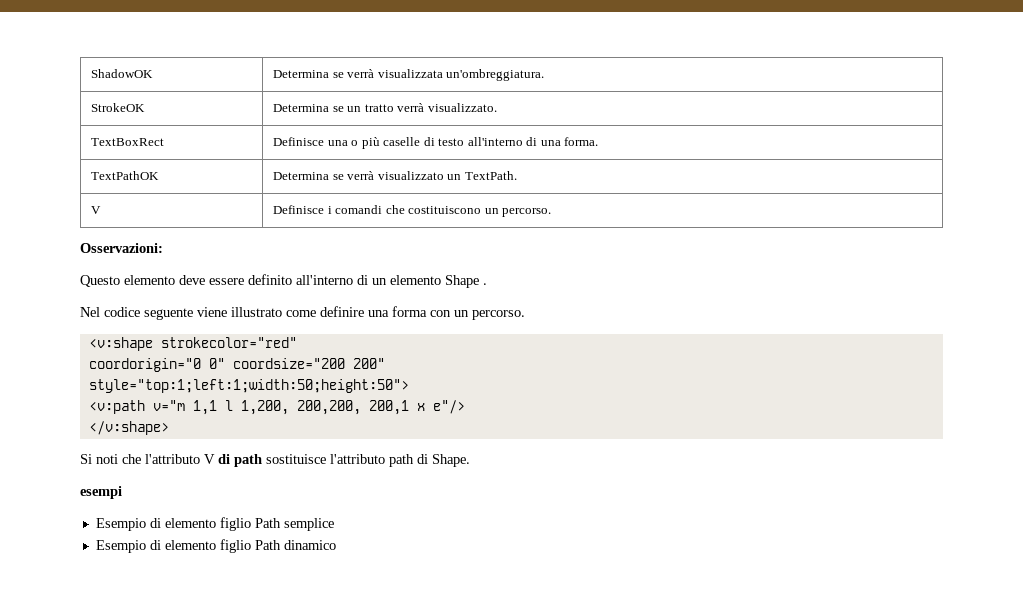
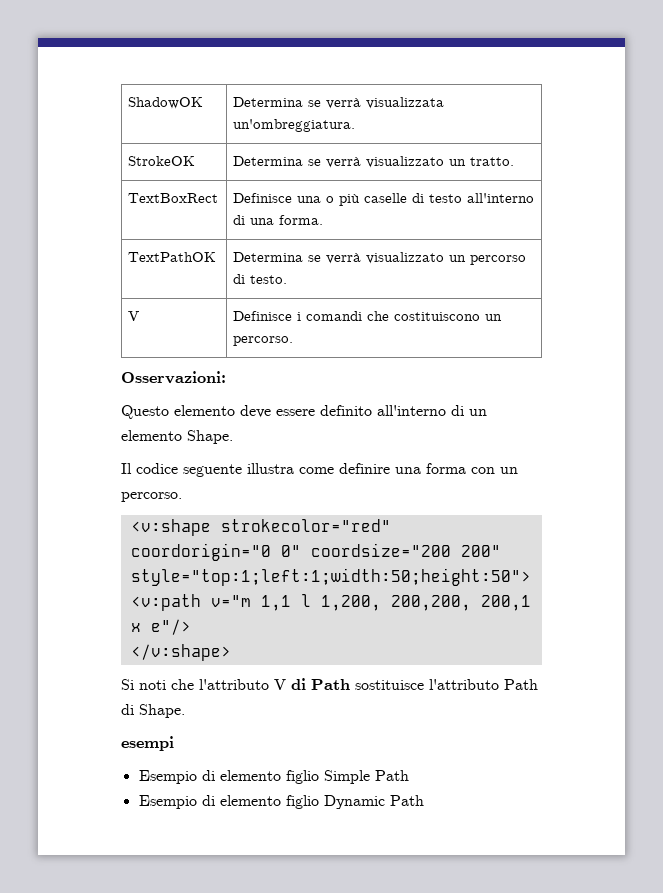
[347,103,497,112] un tratto verrà visualizzato. -> [326,156,515,168] verrà visualizzato un tratto.
[464,171,517,180] TextPath. -> [470,255,527,265] [233,274,288,284] percorso di testo.
[445,275,487,288] [80,307,282,320] Shape . // Nel codice seguente viene illustrato -> [187,430,233,444] [121,463,294,477] Shape. // Il codice seguente illustra
[234,454,262,467] path -> [311,679,350,690] Path
[389,454,414,467] path -> [504,679,538,690] Path
[254,518,334,531] [95,539,336,553] Path semplice // Esempio di elemento figlio Path dinamico -> [323,770,409,784] [138,795,424,809] Simple Path // Esempio di elemento figlio Dynamic Path

